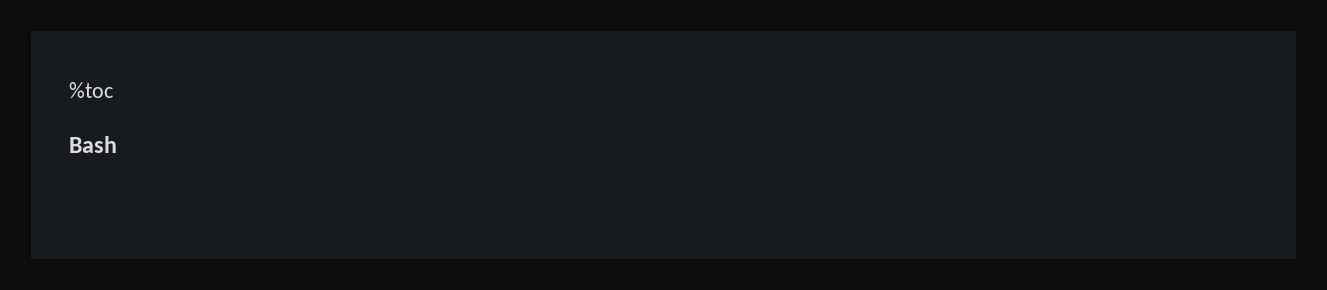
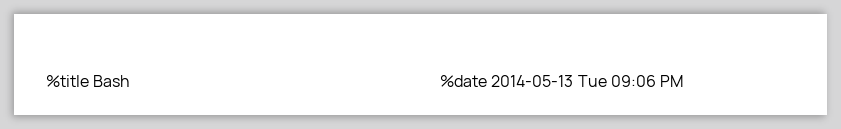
[69,82,113,98] [69,136,117,153] %toc // Bash -> [46,75,131,87] [440,75,684,87] %title Bash // %date 2014-05-13 Tue 09:06 PM

